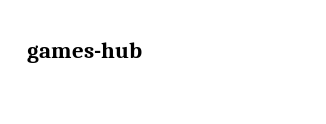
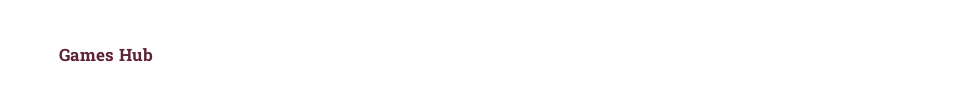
[27,42,142,63] games-hub -> [59,48,153,62] Games Hub

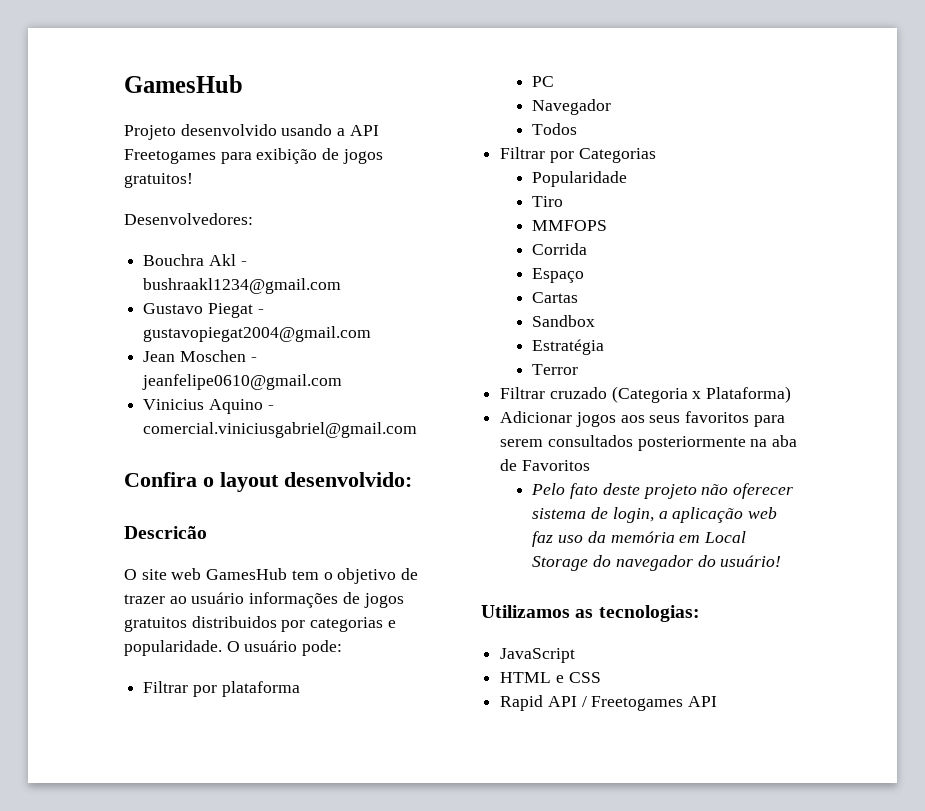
[59,48,153,62] Games Hub -> [124,75,243,93] [124,124,379,140] [124,148,383,164] [124,173,193,188] [124,213,253,225] [143,254,247,266] [143,278,342,294] [143,303,264,318] [143,326,372,342] [143,350,257,362] [142,374,343,390] [143,399,274,414] [143,422,418,438] [124,472,412,492] [124,526,207,539] [124,568,419,584] [124,592,404,608] [124,616,396,632] [124,640,343,656] [143,681,300,697] [532,76,555,87] [532,99,612,115] [532,123,578,135] [500,147,656,163] [532,171,628,187] [532,196,564,207] [532,220,608,231] [532,243,588,255] [532,268,585,283] [532,292,579,303] [532,315,596,327] [532,339,605,355] [532,364,579,375] [500,386,792,403] [500,411,785,427] [500,435,798,451] [500,459,590,471] [531,483,794,499] [532,507,778,523] [532,531,747,547] [532,555,782,571] [481,605,700,622] [500,648,576,663] [500,672,601,683] [500,695,718,711] GamesHub // Projeto desenvolvido usando a API Freetogames para exibição de jogos gratuitos! // Desenvolvedores: // Bouchra Akl - bushraakl1234@gmail.com // Gustavo Piegat - gustavopiegat2004@gmail.com // Jean Moschen - jeanfelipe0610@gmail.com // Vinicius Aquino - comercial.viniciusgabriel@gmail.com // Confira o layout desenvolvido: // Descricão // O site web GamesHub tem o objetivo de trazer ao usuário informações de jogos gratuitos distribuidos por categorias e popularidade. O usuário pode: // Filtrar por plataforma // PC // Navegador // Todos // Filtrar por Categorias // Popularidade // Tiro // MMFOPS // Corrida // Espaço // Cartas // Sandbox // Estratégia // Terror // Filtrar cruzado (Categoria x Plataforma) // Adicionar jogos aos seus favoritos para serem consultados posteriormente na aba de Favoritos // Pelo fato deste projeto não oferecer sistema de login, a aplicação web faz uso da memória em Local Storage do navegador do usuário! // Utilizamos as tecnologias: // JavaScript // HTML e CSS // Rapid API / Freetogames API

